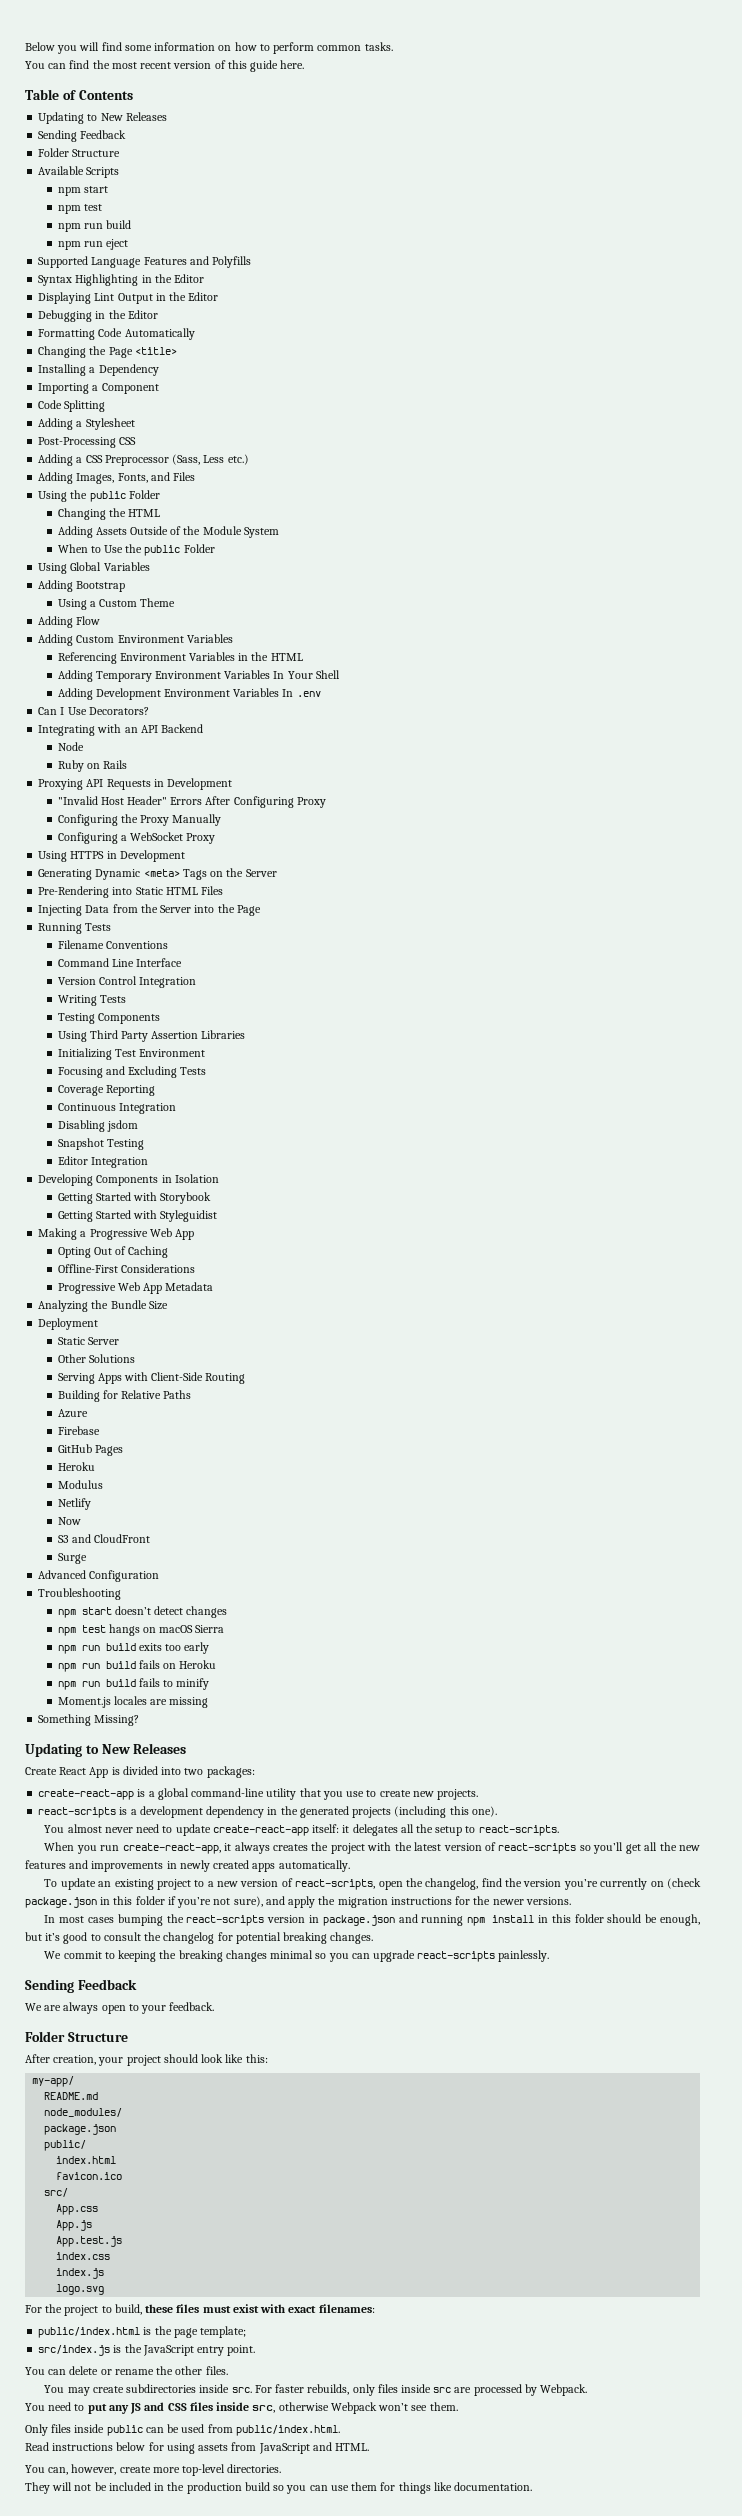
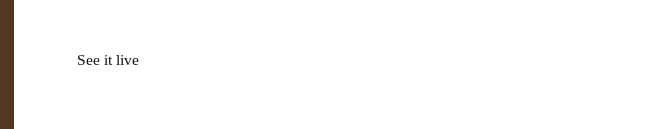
[25,42,393,54] [25,60,305,72] [25,89,133,100] [38,112,167,124] [38,130,127,142] [38,148,121,157] [38,166,120,178] [57,186,108,196] [57,204,102,214] [57,220,132,232] [57,239,129,250] [38,256,252,268] [38,274,205,286] [38,292,219,304] [38,310,158,322] [38,328,195,340] [38,346,177,358] [38,364,159,376] [38,383,159,394] [38,400,106,412] [38,418,135,430] [38,437,137,448] [38,454,249,466] [38,472,196,484] [38,490,160,502] [57,508,161,520] [57,526,279,538] [57,544,215,556] [38,562,150,574] [38,580,126,592] [57,598,176,610] [38,616,101,628] [38,634,233,646] [57,652,303,664] [57,670,340,682] [57,688,321,700] [38,707,149,715] [38,724,204,736] [57,742,84,751] [57,760,128,772] [38,778,233,790] [57,796,326,808] [57,814,222,826] [57,832,216,844] [38,850,185,862] [38,868,277,880] [38,886,224,898] [38,904,261,916] [38,923,112,934] [57,940,168,949] [57,958,183,967] [57,976,197,988] [57,995,126,1006] [57,1013,160,1024] [57,1030,246,1042] [57,1048,206,1060] [57,1066,207,1078] [57,1085,155,1096] [57,1103,176,1114] [57,1120,138,1132] [57,1138,144,1150] [57,1156,148,1168] [38,1174,219,1186] [57,1192,212,1204] [57,1210,218,1222] [38,1228,195,1240] [57,1246,169,1258] [57,1264,195,1273] [57,1282,214,1294] [38,1300,168,1312] [38,1318,99,1330] [57,1337,119,1345] [57,1354,135,1363] [57,1372,246,1384] [57,1390,192,1402] [57,1409,88,1418] [57,1426,100,1435] [57,1444,123,1456] [57,1462,95,1471] [57,1480,103,1489] [57,1498,91,1510] [57,1517,81,1525] [57,1534,151,1543] [57,1553,87,1564] [38,1570,160,1582] [38,1588,122,1600] [57,1606,228,1618] [57,1624,225,1636] [57,1642,210,1654] [57,1660,217,1672] [57,1678,210,1690] [57,1696,209,1708] [38,1714,140,1726] [25,1743,187,1757] [25,1766,255,1778] [38,1788,479,1800] [38,1806,497,1818] [44,1824,559,1836] [44,1842,701,1854] [25,1860,350,1872] [44,1878,701,1890] [25,1896,571,1908] [44,1914,700,1926] [25,1932,374,1944] [44,1950,550,1962] [25,1979,137,1993] [25,2002,215,2014] [25,2031,128,2042] [25,2054,268,2066] [32,2076,75,2087] [44,2092,99,2100] [44,2108,123,2117] [44,2124,117,2135] [44,2140,87,2151] [56,2156,117,2164] [56,2172,123,2180] [44,2188,69,2197] [56,2204,99,2215] [56,2220,93,2231] [56,2236,123,2247] [56,2252,111,2260] [56,2268,105,2279] [56,2284,105,2295] [25,2304,375,2316] [38,2326,247,2338] [38,2344,256,2356] [25,2366,228,2375] [44,2384,588,2396] [25,2402,458,2414] [25,2424,340,2436] [25,2442,370,2454] [25,2464,282,2476] [25,2482,533,2494] Below you will find some information on how to perform common tasks. // You can find the most recent version of this guide here. // Table of Contents // Updating to New Releases // Sending Feedback // Folder Structure // Available Scripts // npm start // npm test // npm run build // npm run eject // Supported Language Features and Polyfills // Syntax Highlighting in the Editor // Displaying Lint Output in the Editor // Debugging in the Editor // Formatting Code Automatically // Changing the Page <title> // Installing a Dependency // Importing a Component // Code Splitting // Adding a Stylesheet // Post-Processing CSS // Adding a CSS Preprocessor (Sass, Less etc.) // Adding Images, Fonts, and Files // Using the public Folder // Changing the HTML // Adding Assets Outside of the Module System // When to Use the public Folder // Using Global Variables // Adding Bootstrap // Using a Custom Theme // Adding Flow // Adding Custom Environment Variables // Referencing Environment Variables in the HTML // Adding Temporary Environment Variables In Your Shell // Adding Development Environment Variables In .env // Can I Use Decorators? // Integrating with an API Backend // Node // Ruby on Rails // Proxying API Requests in Development // "Invalid Host Header" Errors After Configuring Proxy // Configuring the Proxy Manually // Configuring a WebSocket Proxy // Using HTTPS in Development // Generating Dynamic <meta> Tags on the Server // Pre-Rendering into Static HTML Files // Injecting Data from the Server into the Page // Running Tests // Filename Conventions // Command Line Interface // Version Control Integration // Writing Tests // Testing Components // Using Third Party Assertion Libraries // Initializing Test Environment // Focusing and Excluding Tests // Coverage Reporting // Continuous Integration // Disabling jsdom // Snapshot Testing // Editor Integration // Developing Components in Isolation // Getting Started with Storybook // Getting Started with Styleguidist // Making a Progressive Web App // Opting Out of Caching // Offline-First Considerations // Progressive Web App Metadata // Analyzing the Bundle Size // Deployment // Static Server // Other Solutions // Serving Apps with Client-Side Routing // Building for Relative Paths // Azure // Firebase // GitHub Pages // Heroku // Modulus // Netlify // Now // S3 and CloudFront // Surge // Advanced Configuration // Troubleshooting // npm start doesn’t detect changes // npm test hangs on macOS Sierra // npm run build exits too early // npm run build fails on Heroku // npm run build fails to minify // Moment.js locales are missing // Something Missing? // Updating to New Releases // Create React App is divided into two packages: // create-react-app is a global command-line utility that you use to create new projects. // react-scripts is a development dependency in the generated projects (including this one). // You almost never need to update create-react-app itself: it delegates all the setup to react-scripts. // When you run create-react-app, it always creates the project with the latest version of react-scripts so you’ll get all the new features and improvements in newly created apps automatically. // To update an existing project to a new version of react-scripts, open the changelog, find the version you’re currently on (check package.json in this folder if you’re not sure), and apply the migration instructions for the newer versions. // In most cases bumping the react-scripts version in package.json and running npm install in this folder should be enough, but it’s good to consult the changelog for potential breaking changes. // We commit to keeping the breaking changes minimal so you can upgrade react-scripts painlessly. // Sending Feedback // We are always open to your feedback. // Folder Structure // After creation, your project should look like this: // my-app/ // README.md // node_modules/ // package.json // public/ // index.html // favicon.ico // src/ // App.css // App.js // App.test.js // index.css // index.js // logo.svg // For the project to build, these files must exist with exact filenames: // public/index.html is the page template; // src/index.js is the JavaScript entry point. // You can delete or rename the other files. // You may create subdirectories inside src. For faster rebuilds, only files inside src are processed by Webpack. // You need to put any JS and CSS files inside src, otherwise Webpack won’t see them. // Only files inside public can be used from public/index.html. // Read instructions below for using assets from JavaScript and HTML. // You can, however, create more top-level directories. // They will not be included in the production build so you can use them for things like documentation. -> [77,55,140,65] See it live

